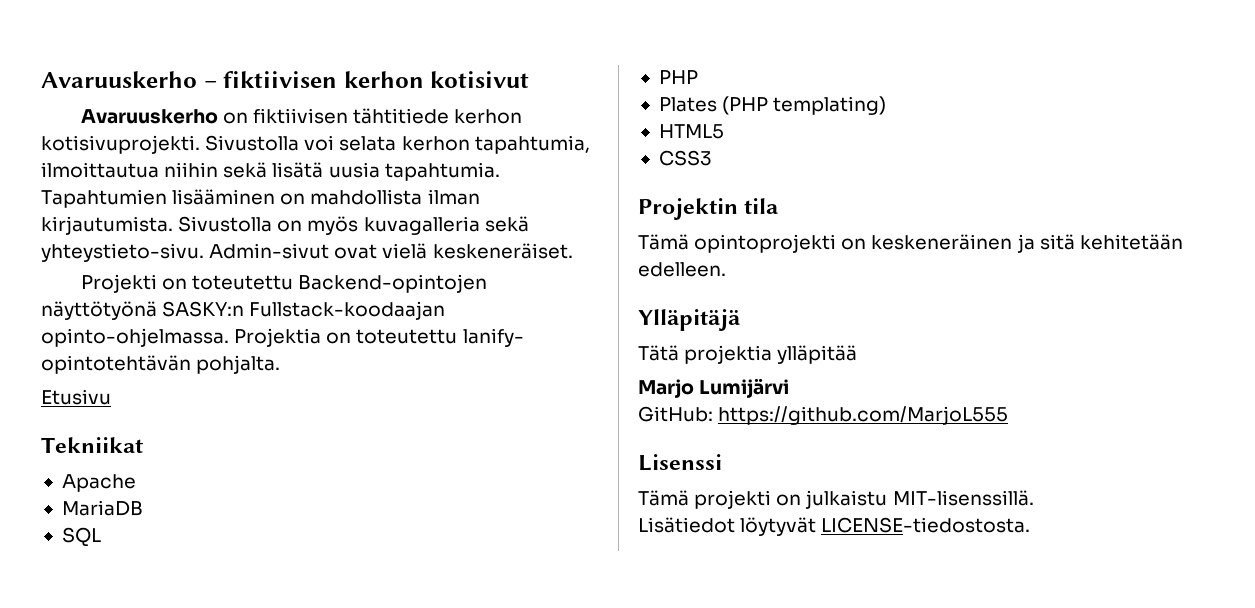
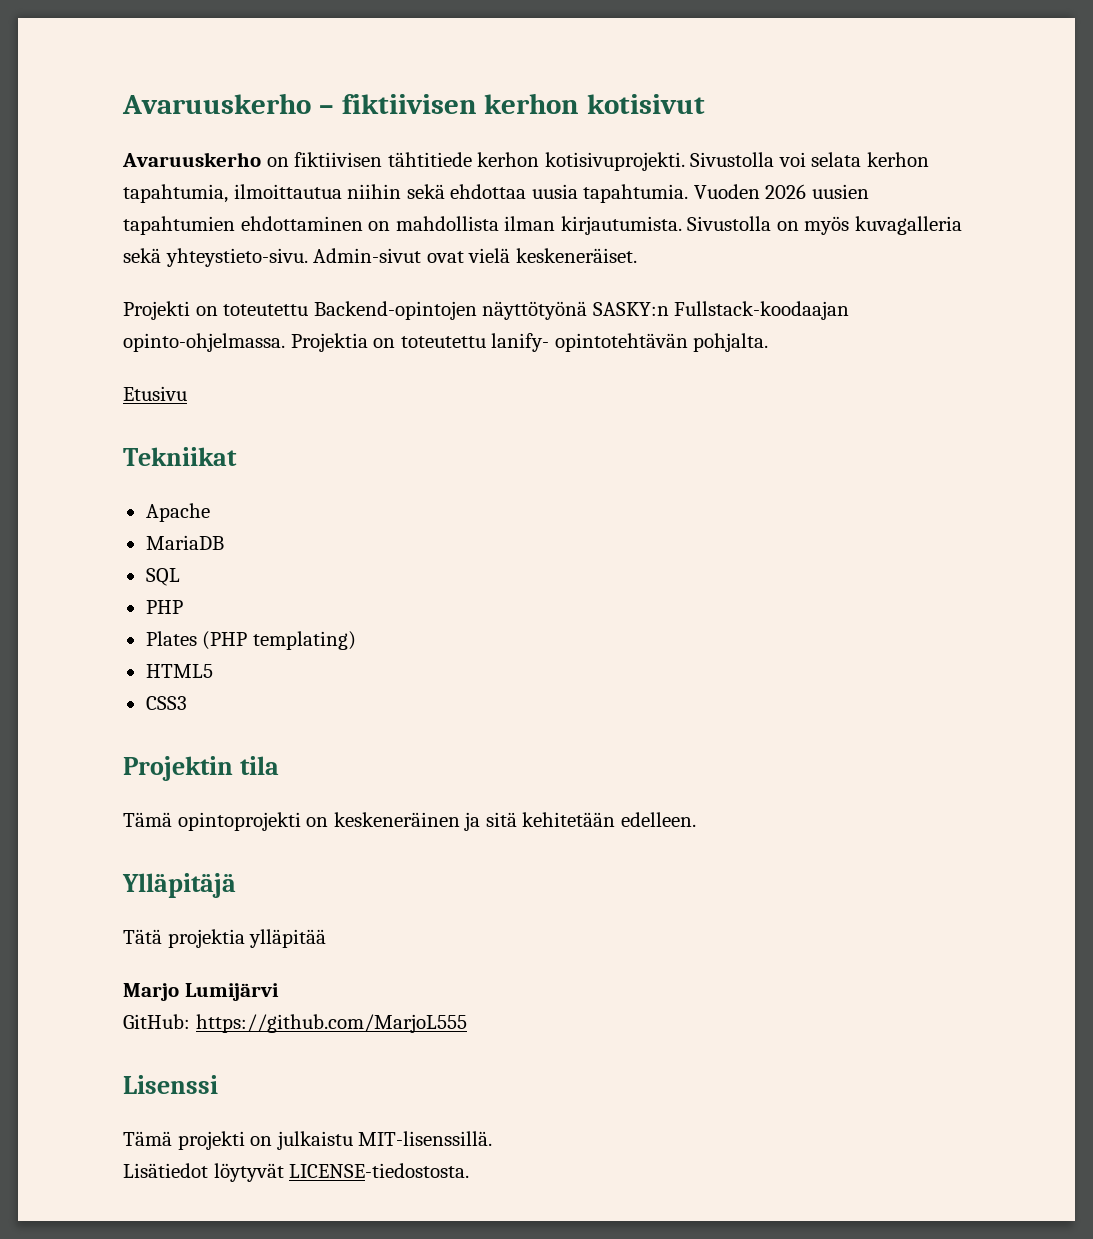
[272,162,324,178] lisätä -> [450,184,527,199] ehdottaa
[41,189,276,208] Tapahtumien lisääminen -> [693,184,869,199] [123,216,363,235] Vuoden 2026 uusien tapahtumien ehdottaminen

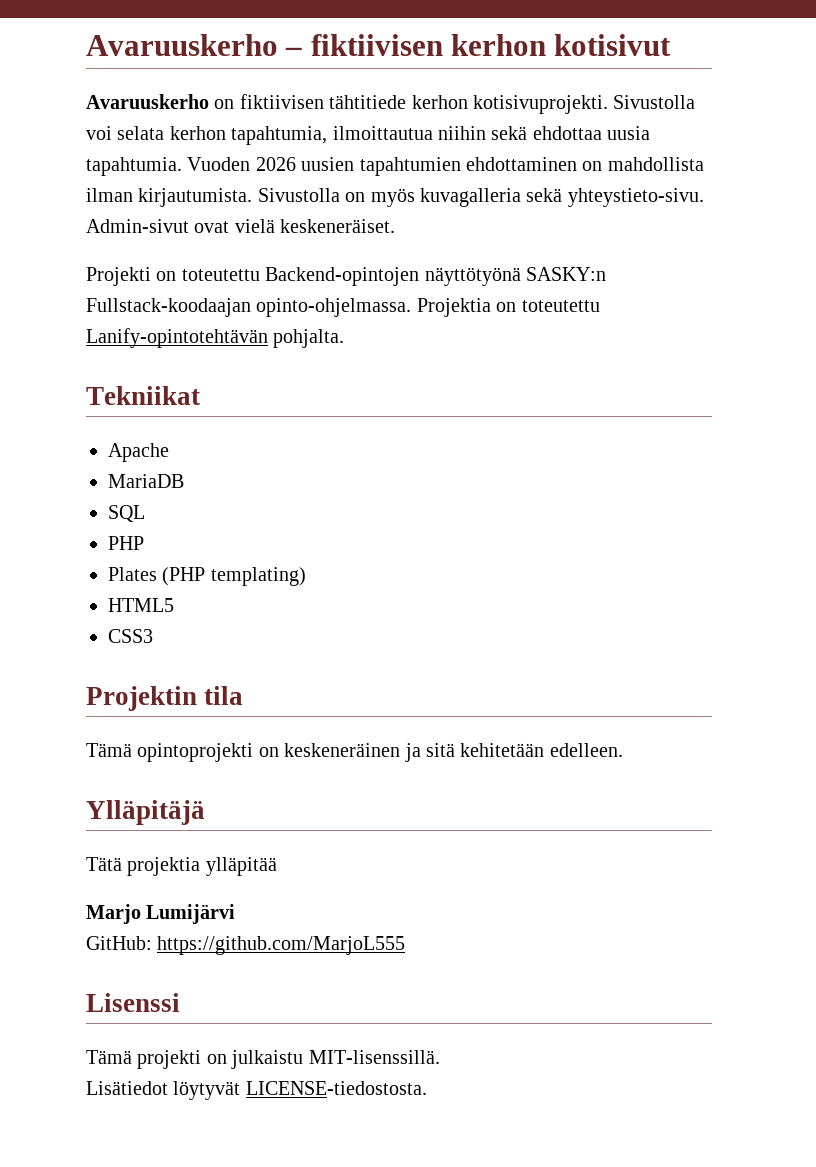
[491,333,688,352] lanify- opintotehtävän -> [86,328,268,348] Lanify-opintotehtävän
[123,386,187,401] // Etusivu -> (345, 338) none

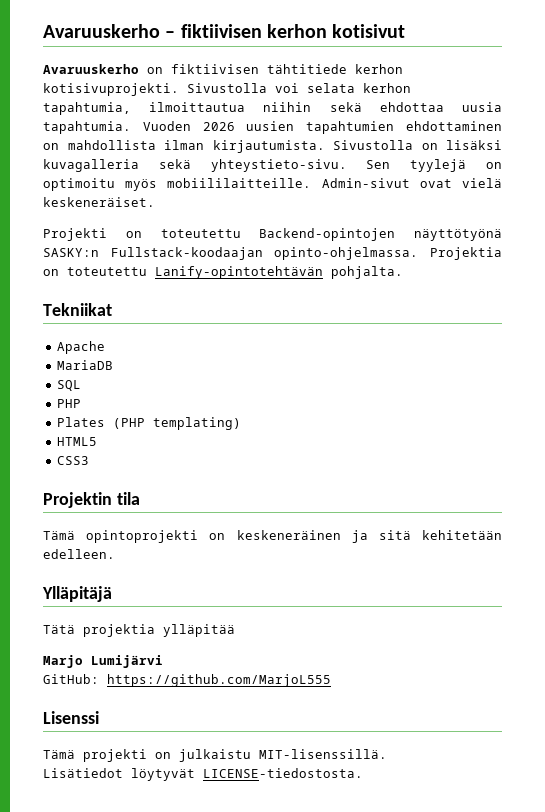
[370,188,415,207] myös -> [446,140,502,150] lisäksi
(704, 197) none -> [366,159,503,172] [43,178,312,191] Sen tyylejä on optimoitu myös mobiililaitteille.

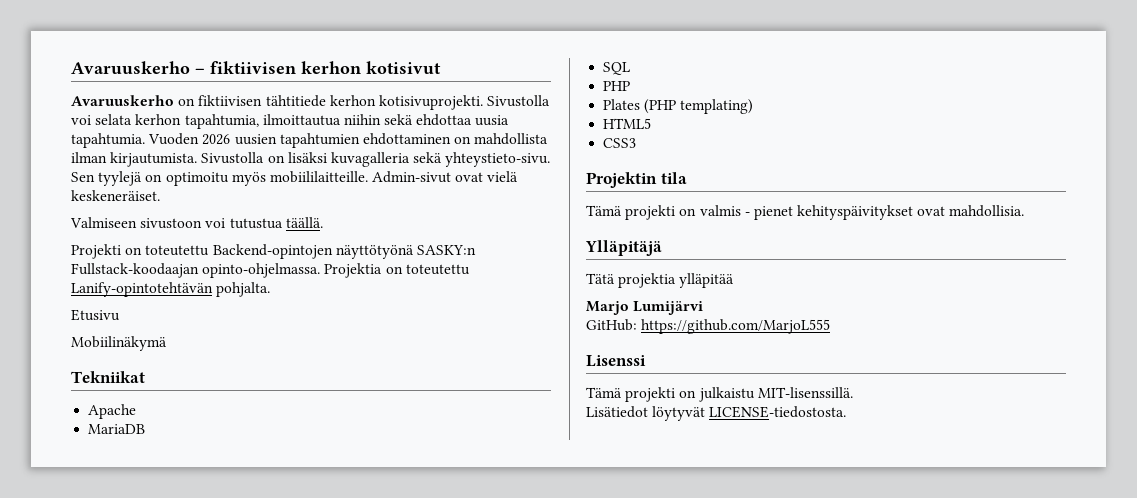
(155, 202) none -> [70,217,323,229] // Valmiseen sivustoon voi tutustua täällä.
(403, 272) none -> [71,309,120,321] [71,336,167,351] // Etusivu // Mobiilinäkymä
[86,530,503,543] [43,549,115,559] opintoprojekti on keskeneräinen ja sitä kehitetään edelleen. -> [625,205,1025,220] projekti on valmis - pienet kehityspäivitykset ovat mahdollisia.

